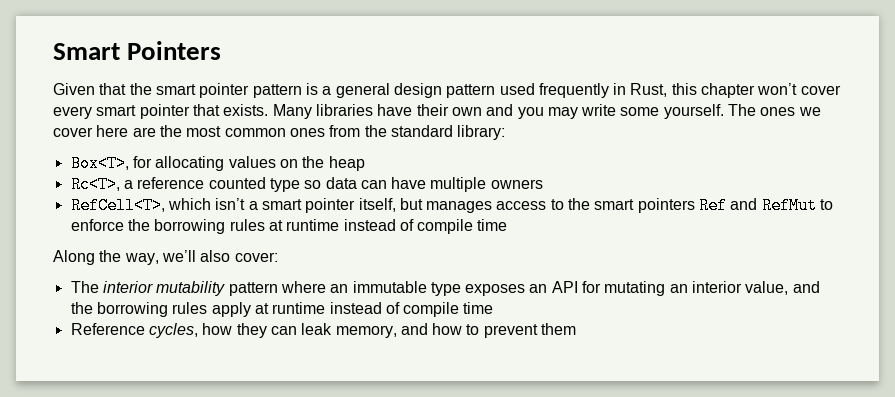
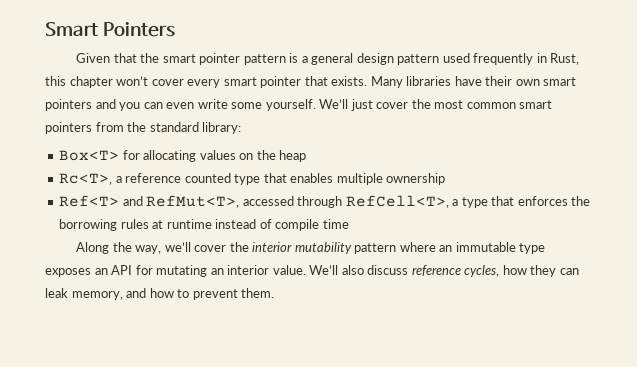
[486,104,821,119] [53,125,156,137] and you may write some yourself. The ones we cover here are -> [543,77,577,86] [45,99,409,111] smart pointers and you can even write some yourself. We’ll just cover
[289,128,325,137] ones -> [519,100,553,109] [45,122,92,134] smart pointers
[70,155,129,172] Box<T>, -> [59,150,120,161] Box<T>
[304,177,543,192] [70,197,834,214] [70,219,124,231] so data can have multiple owners // RefCell<T>, which isn’t a smart pointer itself, but manages access to the smart pointers Ref and RefMut to enforce -> [263,173,446,185] [59,195,568,208] that enables multiple ownership // Ref<T> and RefMut<T>, accessed through RefCell<T>, a type that enforces
[200,250,278,262] [70,281,99,293] also cover: // The -> [194,242,249,252] cover the
[745,281,820,295] [70,302,494,317] [70,323,145,335] value, and the borrowing rules apply at runtime instead of compile time // Reference -> [272,265,461,276] value. We’ll also discuss reference
[541,323,577,335] them -> [241,288,275,298] them.

